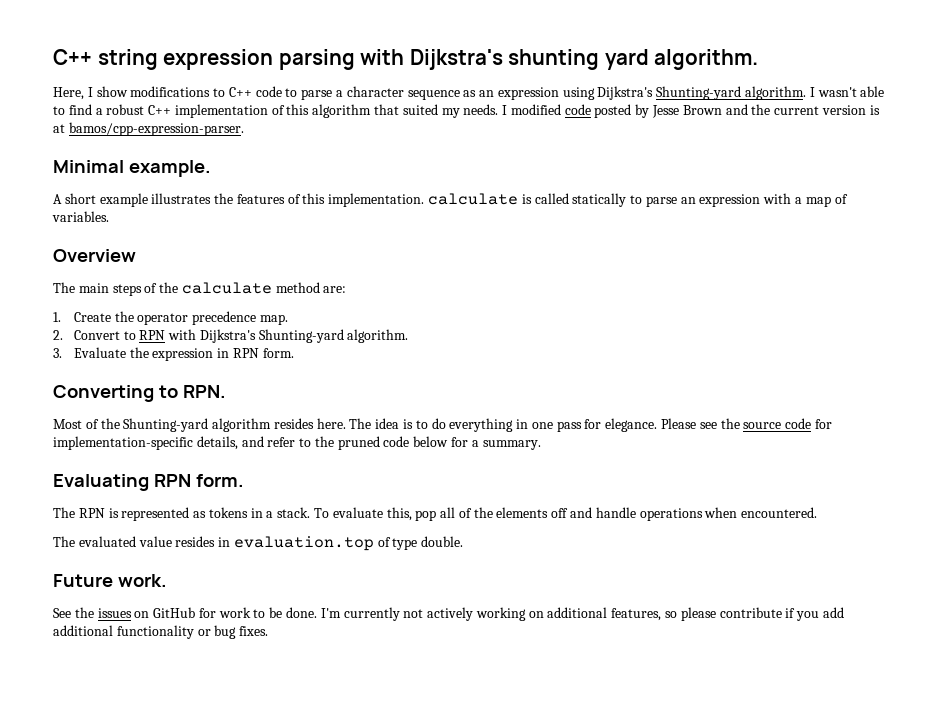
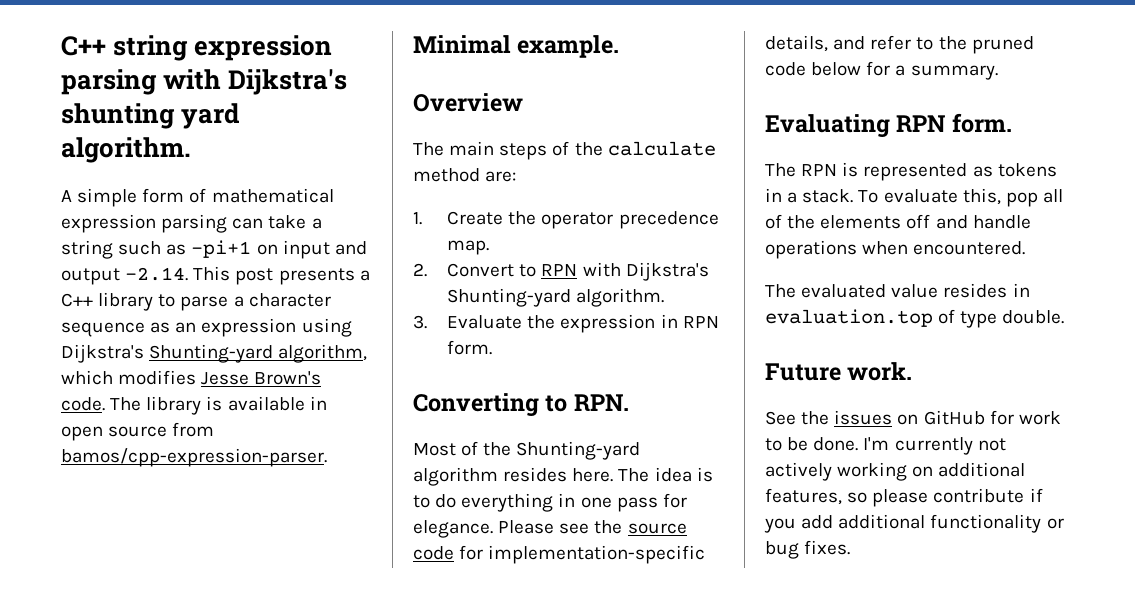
[53,86,282,100] Here, I show modifications to C++ code -> [61,188,334,207] [61,214,322,233] [61,240,367,259] [61,266,370,285] [61,292,154,311] A simple form of mathematical expression parsing can take a string such as -pi+1 on input and output -2.14. This post presents a C++ library
[745,86,885,100] [53,104,880,118] [53,122,244,136] [53,160,211,177] [53,193,848,207] [52,211,109,222] algorithm. I wasn't able to find a robust C++ implementation of this algorithm that suited my needs. I modified code posted by Jesse Brown and the current version is at bamos/cpp-expression-parser. // Minimal example. // A short example illustrates the features of this implementation. calculate is called statically to parse an expression with a map of variables. -> [278,344,368,363] [61,370,322,385] [61,396,327,415] [61,422,215,441] [61,448,327,467] [413,35,620,58] algorithm, which modifies Jesse Brown's code. The library is available in open source from bamos/cpp-expression-parser. // Minimal example.

